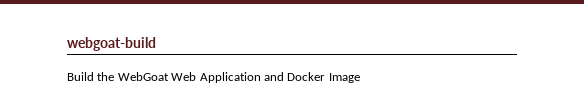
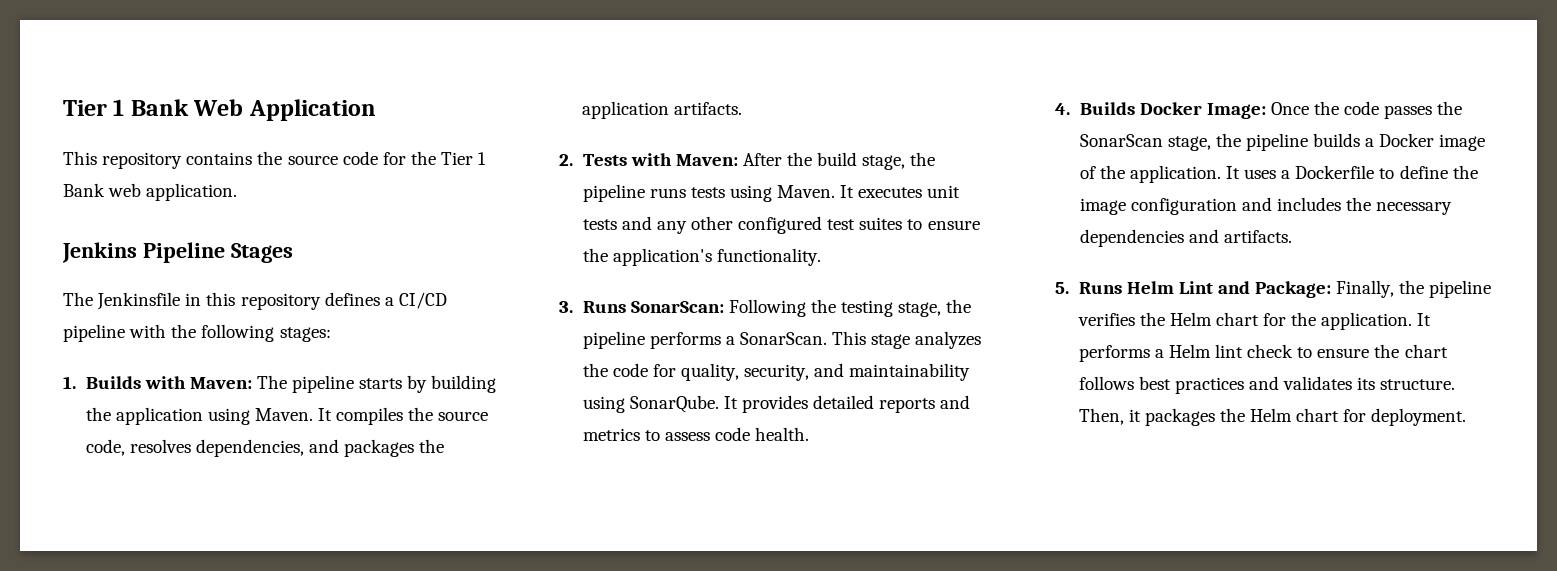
[67,37,156,51] [67,72,360,83] webgoat-build // Build the WebGoat Web Application and Docker Image -> [63,99,376,121] [63,151,487,169] [63,183,238,201] [62,242,293,263] [63,292,447,310] [63,324,331,342] [63,375,497,393] [85,407,489,425] [85,439,445,457] [581,101,742,119] [559,152,936,170] [582,184,961,202] [582,216,980,234] [582,248,821,266] [559,299,972,317] [582,331,982,349] [582,363,971,381] [582,395,971,413] [582,427,810,441] [1055,101,1463,119] [1079,133,1486,151] [1079,165,1478,183] [1079,197,1453,215] [1079,229,1292,247] [1055,280,1492,298] [1077,312,1432,330] [1078,344,1448,362] [1078,376,1456,394] [1078,408,1467,426] Tier 1 Bank Web Application // This repository contains the source code for the Tier 1 Bank web application. // Jenkins Pipeline Stages // The Jenkinsfile in this repository defines a CI/CD pipeline with the following stages: // 1. Builds with Maven: The pipeline starts by building the application using Maven. It compiles the source code, resolves dependencies, and packages the application artifacts. // 2. Tests with Maven: After the build stage, the pipeline runs tests using Maven. It executes unit tests and any other configured test suites to ensure the application's functionality. // 3. Runs SonarScan: Following the testing stage, the pipeline performs a SonarScan. This stage analyzes the code for quality, security, and maintainability using SonarQube. It provides detailed reports and metrics to assess code health. // 4. Builds Docker Image: Once the code passes the SonarScan stage, the pipeline builds a Docker image of the application. It uses a Dockerfile to define the image configuration and includes the necessary dependencies and artifacts. // 5. Runs Helm Lint and Package: Finally, the pipeline verifies the Helm chart for the application. It performs a Helm lint check to ensure the chart follows best practices and validates its structure. Then, it packages the Helm chart for deployment.

